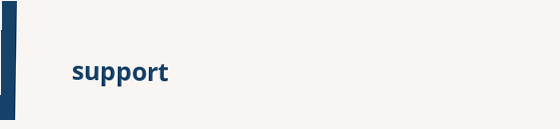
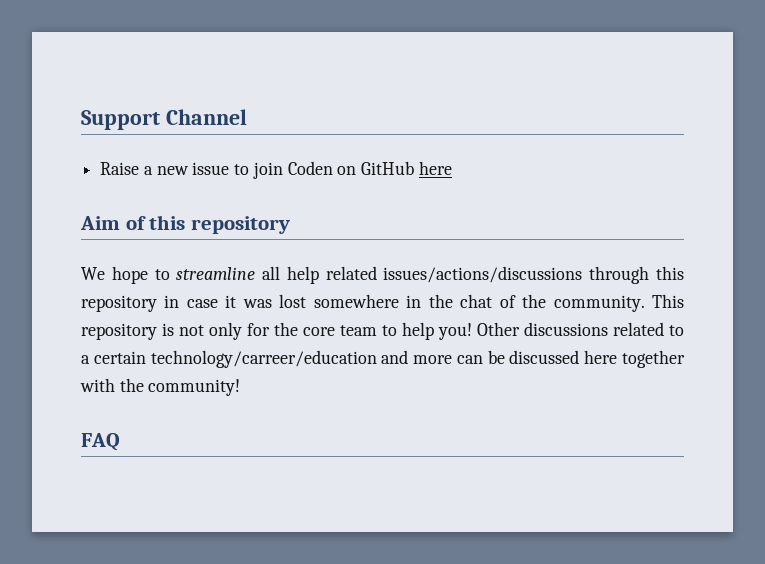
[71,62,169,88] support -> [81,109,247,130] [100,161,452,179] [80,215,290,234] [81,266,684,284] [81,294,684,312] [81,322,684,340] [81,350,685,368] [80,378,241,396] [81,433,120,451] Support Channel // Raise a new issue to join Coden on GitHub here // Aim of this repository // We hope to streamline all help related issues/actions/discussions through this repository in case it was lost somewhere in the chat of the community. This repository is not only for the core team to help you! Other discussions related to a certain technology/carreer/education and more can be discussed here together with the community! // FAQ

